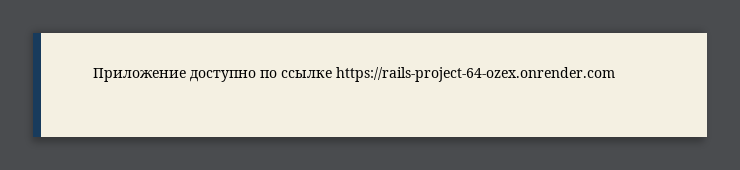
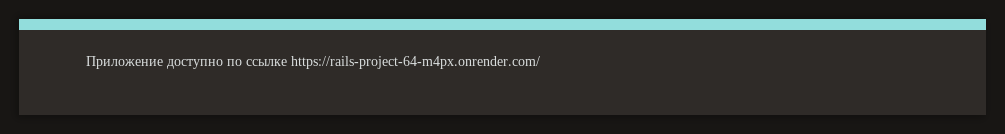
[336,67,615,82] https://rails-project-64-ozex.onrender.com -> [291,56,540,69] https://rails-project-64-m4px.onrender.com/

